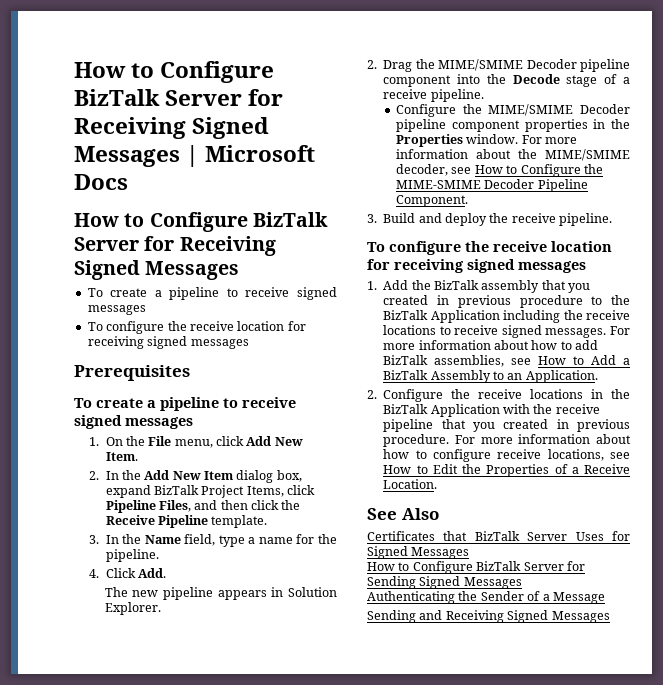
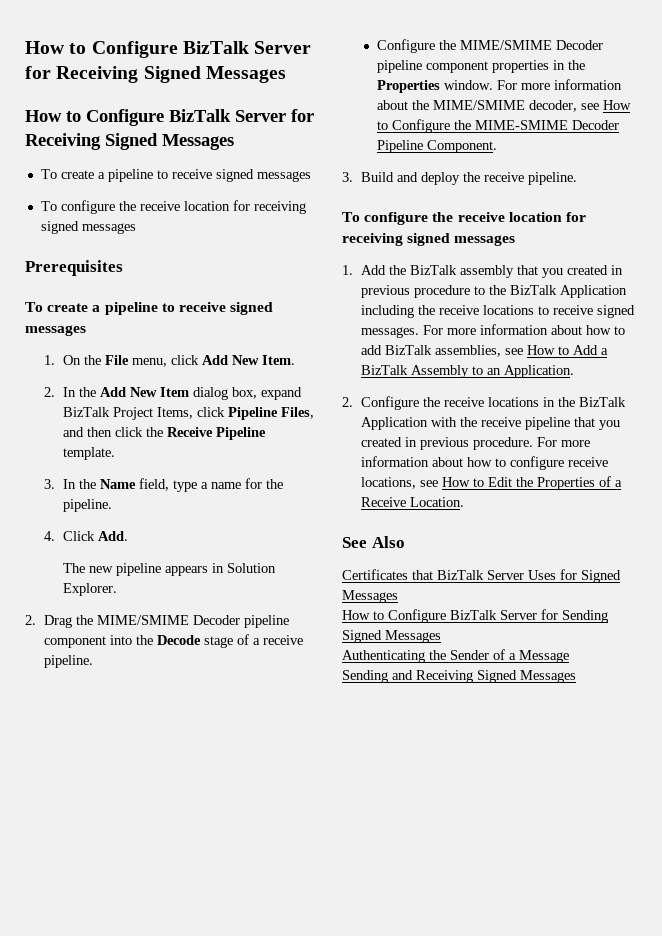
[74,61,275,83] [74,89,284,106] [74,117,270,139] [74,145,316,167] [74,174,128,190] How to Configure BizTalk Server for Receiving Signed Messages | Microsoft Docs -> [25,41,312,58] [25,66,286,83] How to Configure BizTalk Server for Receiving Signed Messages

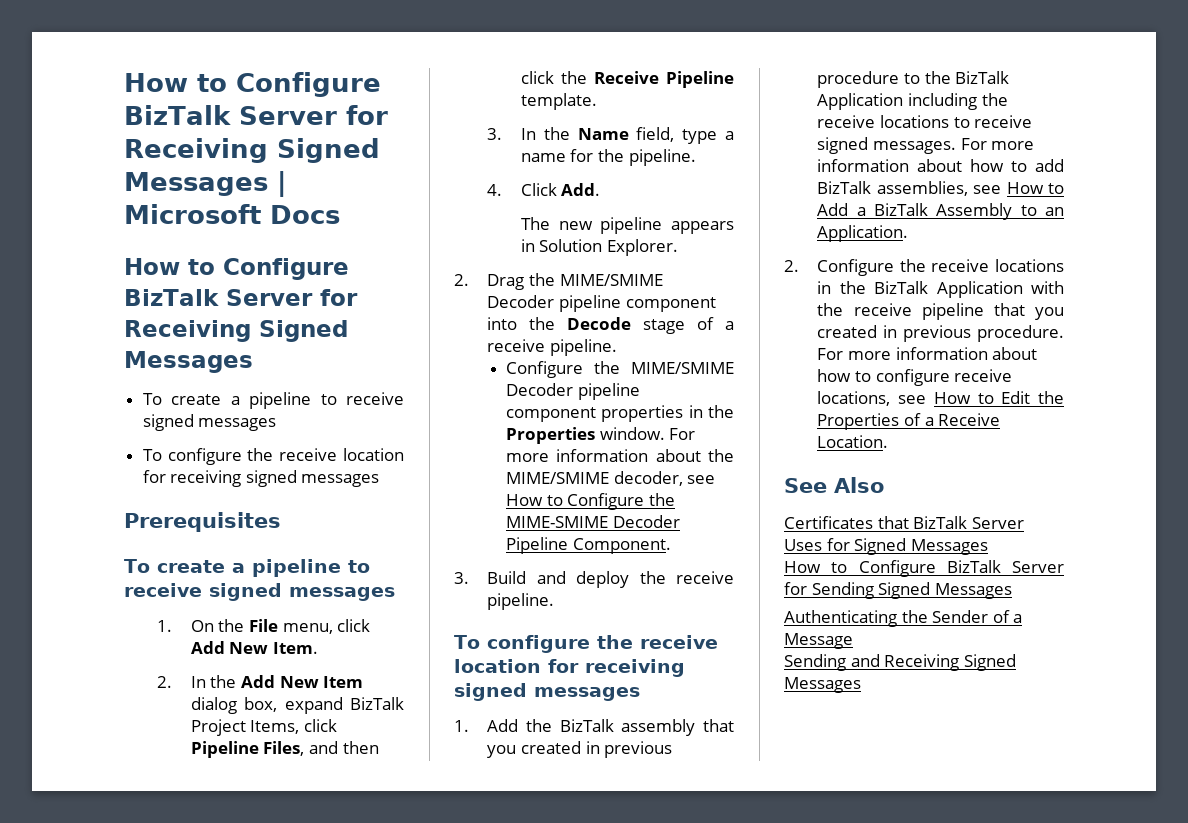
[25,41,312,58] [25,66,286,83] How to Configure BizTalk Server for Receiving Signed Messages -> [124,72,381,97] [124,105,388,125] [124,138,380,163] [124,171,287,197] [124,204,340,224] How to Configure BizTalk Server for Receiving Signed Messages | Microsoft Docs

